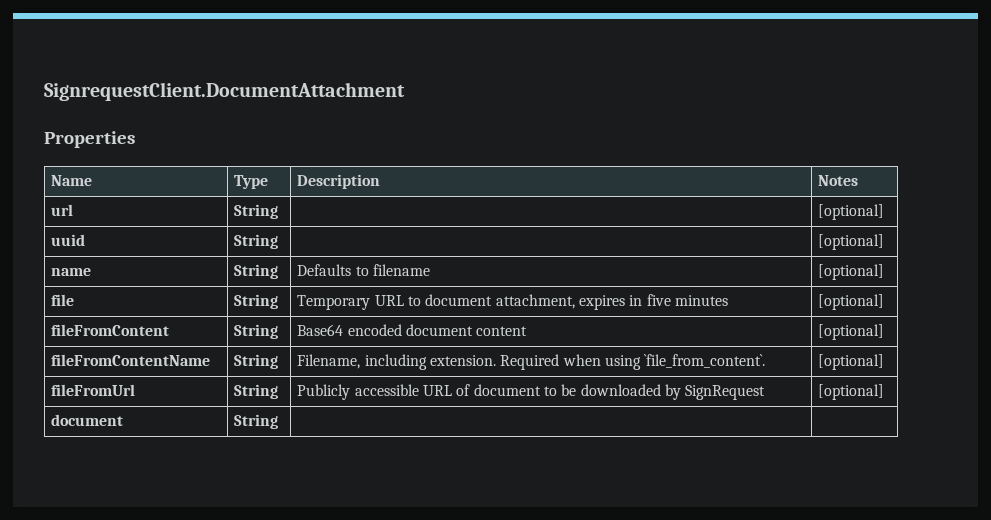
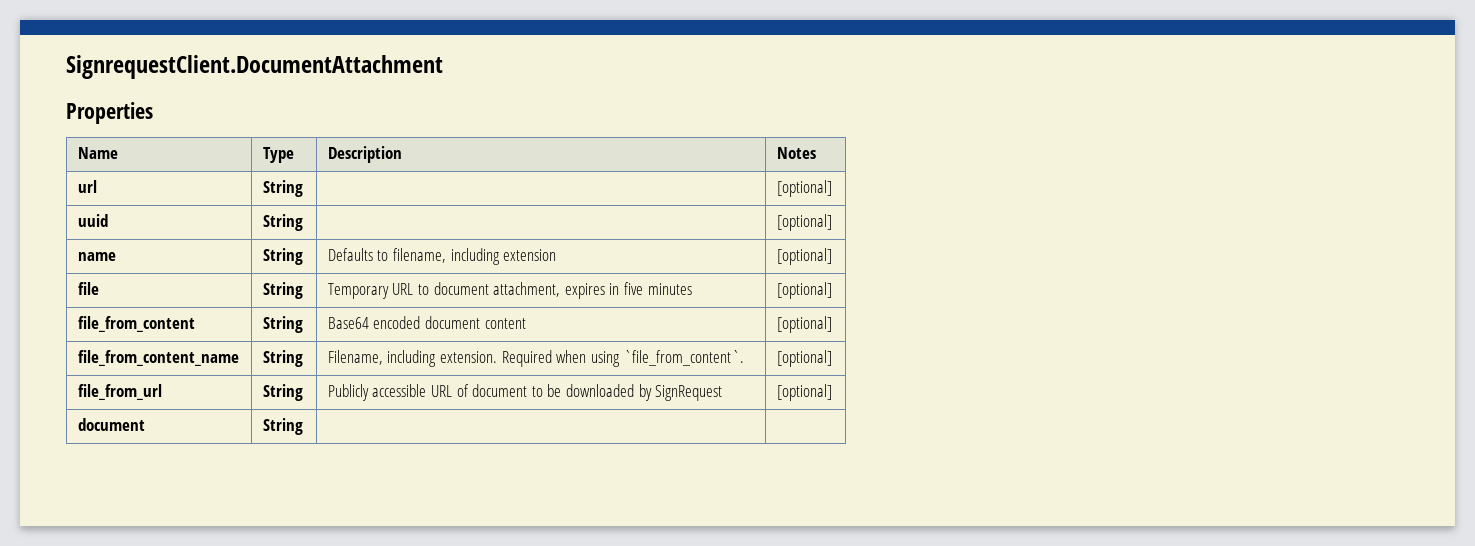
[372,264,430,276] filename -> [393,248,557,265] filename, including extension
[51,324,170,336] fileFromContent -> [77,316,195,332] file_from_content
[51,354,211,366] fileFromContentName -> [77,350,239,366] file_from_content_name
[51,384,136,396] fileFromUrl -> [77,384,162,400] file_from_url

